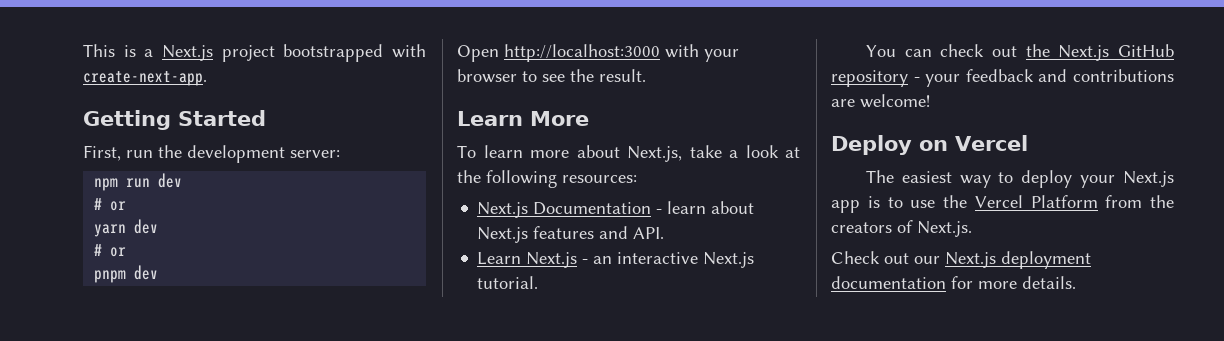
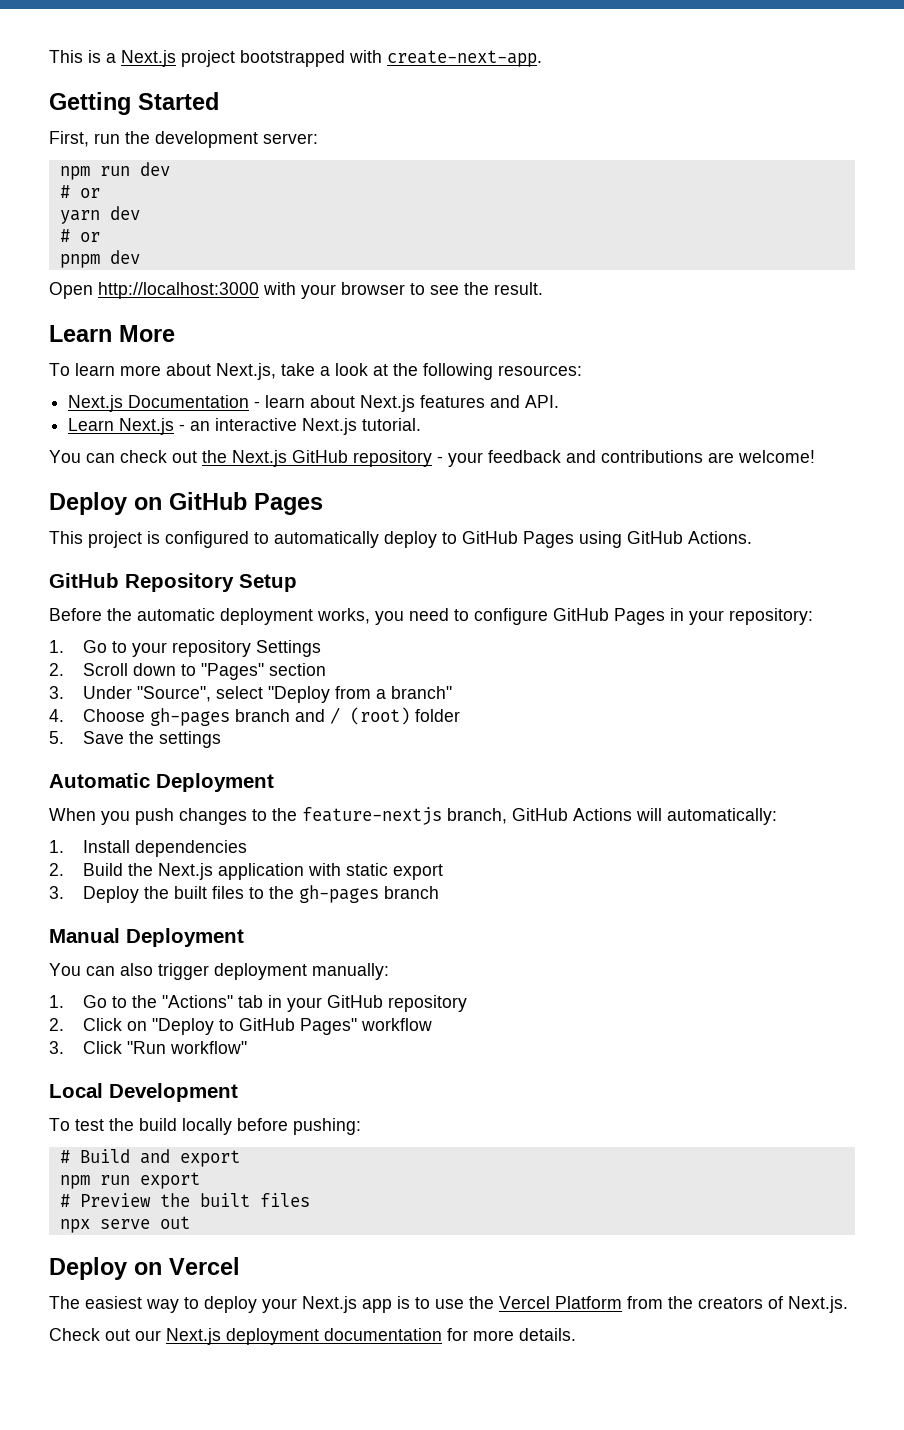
(930, 101) none -> [49,492,323,515] [49,531,752,548] [49,573,297,592] [49,608,813,625] [49,640,321,657] [49,663,326,680] [49,686,452,703] [49,707,460,726] [49,731,221,748] [49,773,274,792] [49,807,777,825] [49,840,247,857] [49,863,443,880] [49,885,439,903] [49,928,244,947] [49,963,389,980] [49,995,467,1012] [49,1018,432,1035] [49,1041,247,1054] [49,1083,238,1102] [49,1118,361,1135] [59,1149,240,1167] [59,1172,200,1189] [59,1193,310,1207] [59,1216,190,1233] // Deploy on GitHub Pages // This project is configured to automatically deploy to GitHub Pages using GitHub Actions. // GitHub Repository Setup // Before the automatic deployment works, you need to configure GitHub Pages in your repository: // 1. Go to your repository Settings // 2. Scroll down to "Pages" section // 3. Under "Source", select "Deploy from a branch" // 4. Choose gh-pages branch and / (root) folder // 5. Save the settings // Automatic Deployment // When you push changes to the feature-nextjs branch, GitHub Actions will automatically: // 1. Install dependencies // 2. Build the Next.js application with static export // 3. Deploy the built files to the gh-pages branch // Manual Deployment // You can also trigger deployment manually: // 1. Go to the "Actions" tab in your GitHub repository // 2. Click on "Deploy to GitHub Pages" workflow // 3. Click "Run workflow" // Local Development // To test the build locally before pushing: // # Build and export // npm run export // # Preview the built files // npx serve out

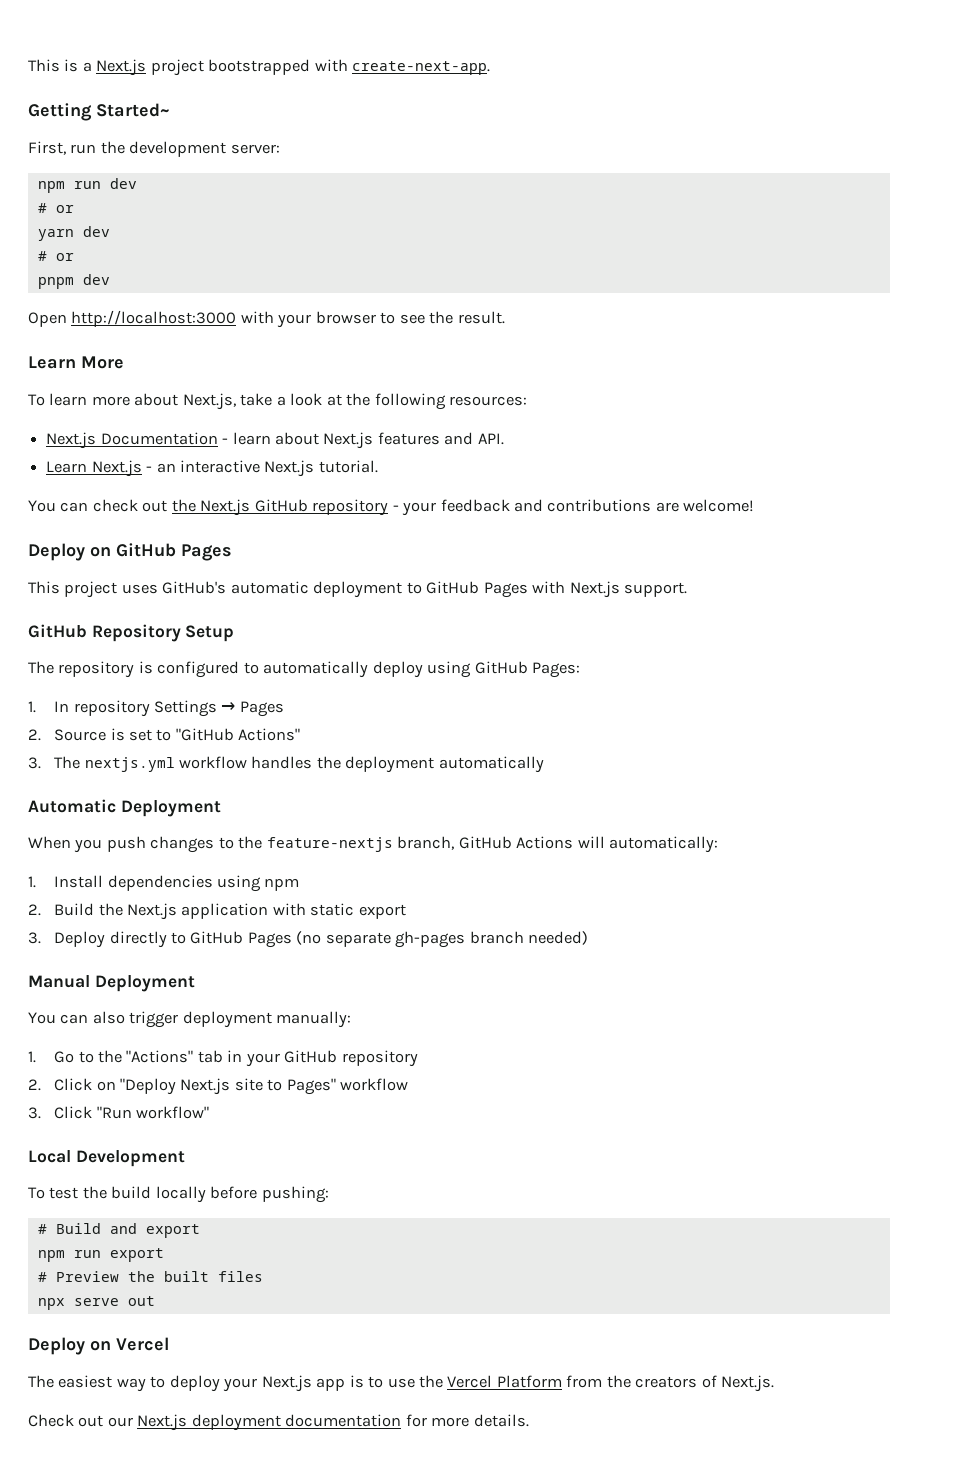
[138,92,219,110] Started -> [96,103,170,117] Started~
(142, 539) none -> [121,581,688,598] [28,624,235,642] [28,661,135,678] uses GitHub's automatic deployment to GitHub Pages with Next.js support. // GitHub Repository Setup // The repository
[442,531,752,548] [49,573,297,592] [49,608,813,625] [49,640,167,657] to GitHub Pages using GitHub Actions. // GitHub Repository Setup // Before the automatic deployment works, you need to configure GitHub Pages in your repository: // 1. Go to your -> [427,661,581,678] [28,701,70,713] using GitHub Pages: // 1. In
[49,663,326,680] [49,686,452,703] [49,707,460,726] [49,731,221,748] // 2. Scroll down to "Pages" section // 3. Under "Source", select "Deploy from a branch" // 4. Choose gh-pages branch and / (root) folder // 5. Save the settings -> [221,701,284,717] [28,728,301,741] [28,756,544,773] → Pages // 2. Source is set to "GitHub Actions" // 3. The nextjs.yml workflow handles the deployment automatically
(247, 848) none -> [216,875,300,892] using npm
[143,885,439,903] the built files to the gh-pages branch -> [109,931,589,948] directly to GitHub Pages (no separate gh-pages branch needed)
[218,1018,295,1031] to GitHub -> [180,1078,283,1095] Next.js site to

